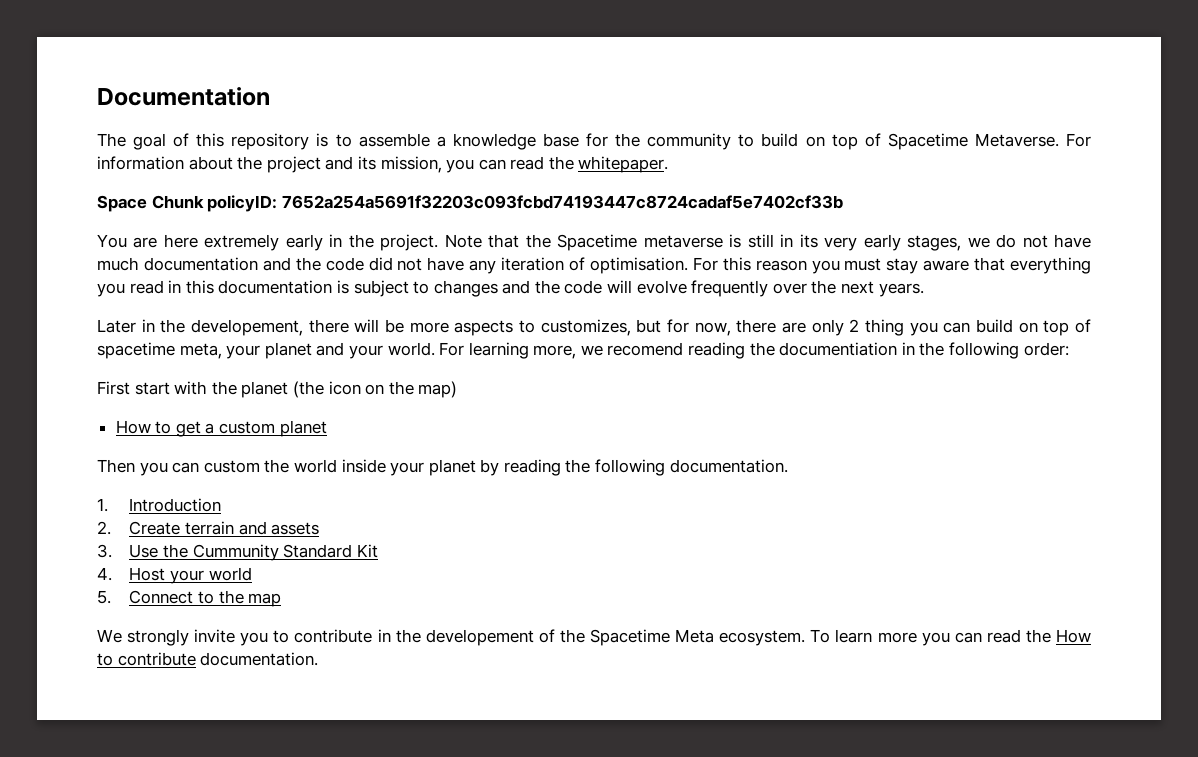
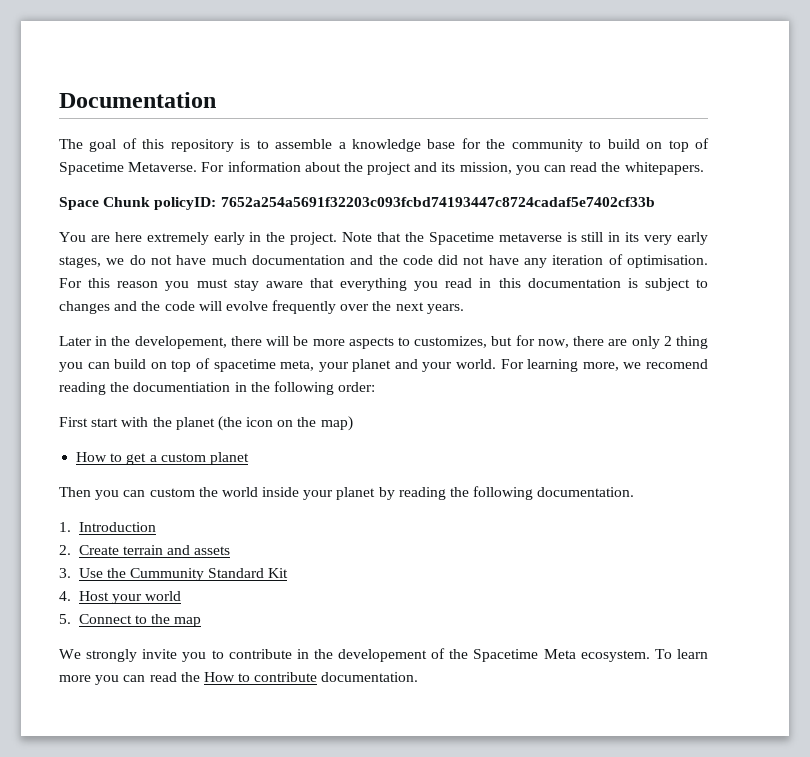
[578,156,669,173] whitepaper. -> [624,162,704,175] whitepapers.

